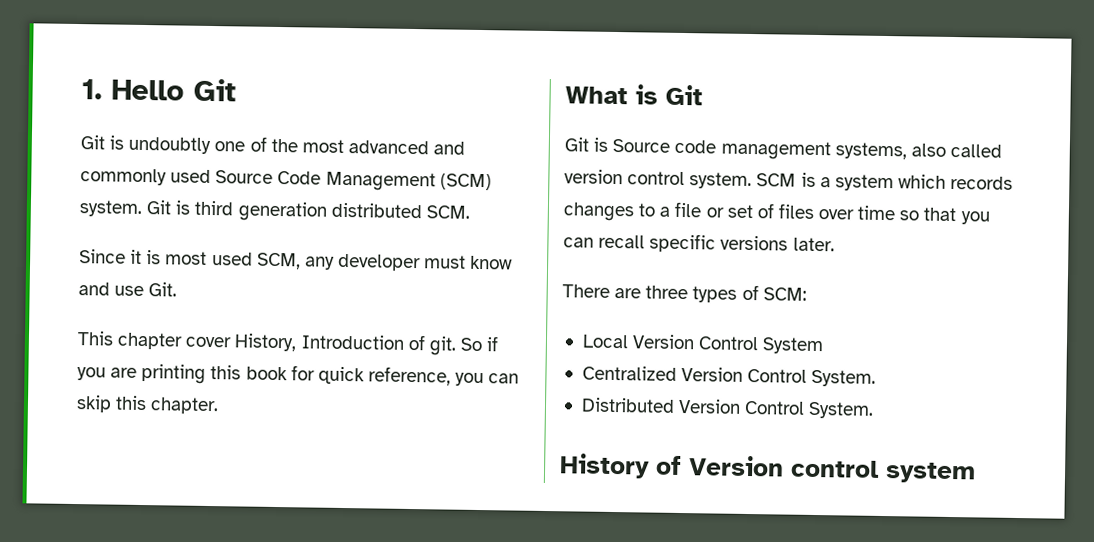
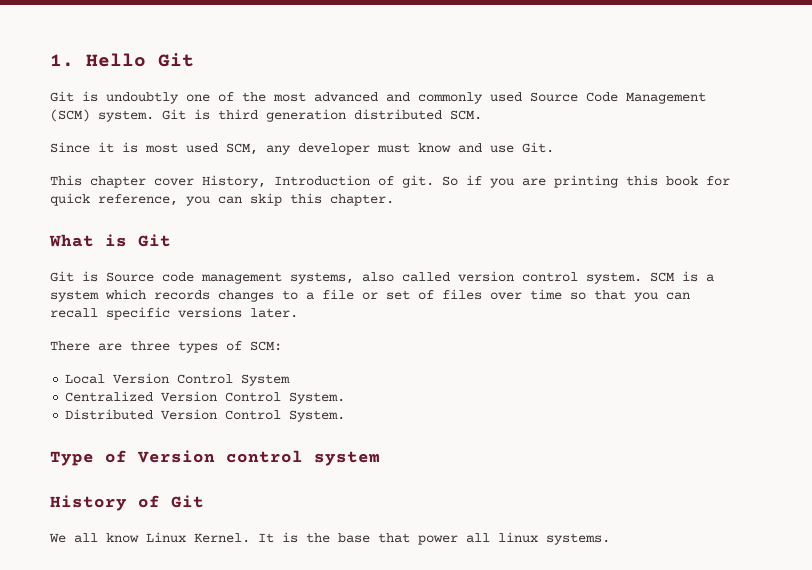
[559,453,650,479] History -> [50,451,94,466] Type
(976, 473) none -> [50,495,204,511] [49,532,610,545] // History of Git // We all know Linux Kernel. It is the base that power all linux systems.

